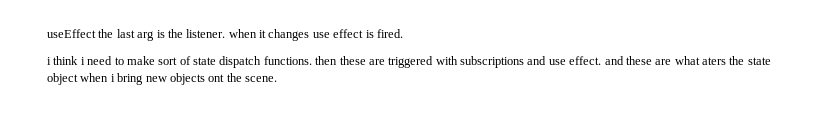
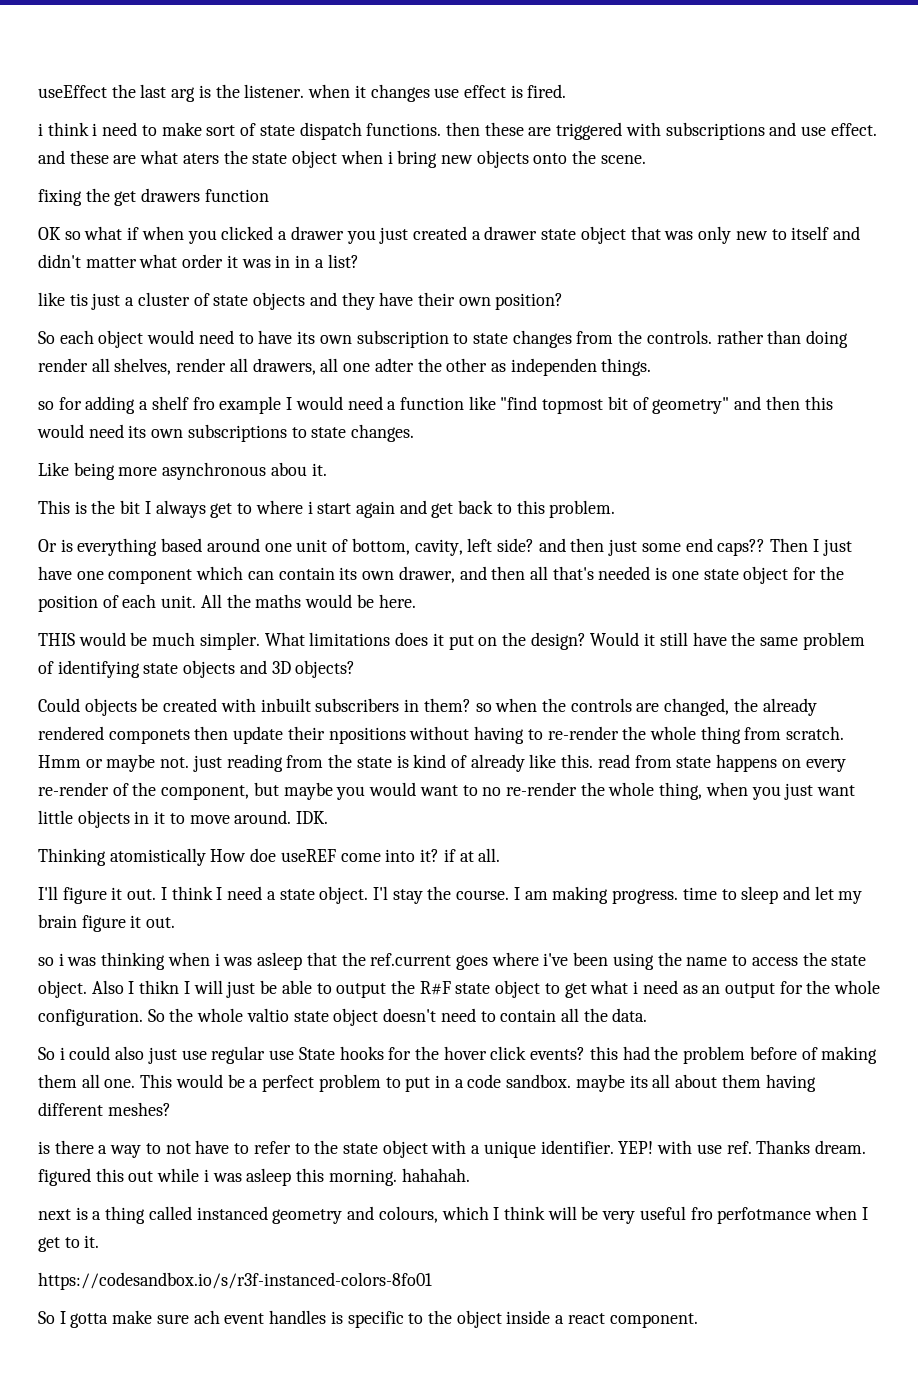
[208,74,225,82] ont -> [533,153,568,164] onto
(277, 79) none -> [38,188,269,206] [38,226,860,244] [38,254,359,268] [38,292,564,310] [38,330,849,348] [38,358,652,376] [38,396,833,414] [37,424,415,442] [38,462,327,480] [38,500,616,518] [38,538,852,556] [38,566,844,584] [38,594,416,612] [38,632,865,650] [38,660,356,678] [38,698,817,716] [38,726,845,744] [38,754,846,772] [38,782,856,800] [38,810,329,828] [38,848,501,866] [38,886,863,904] [38,914,176,932] [38,952,867,970] [38,980,881,998] [38,1008,648,1026] [38,1046,878,1064] [38,1074,816,1092] [38,1102,171,1116] [38,1140,866,1158] [38,1168,470,1186] [38,1206,868,1224] [38,1235,100,1252] [38,1272,432,1290] [38,1310,698,1328] // fixing the get drawers function // OK so what if when you clicked a drawer you just created a drawer state object that was only new to itself and didn't matter what order it was in in a list? // like tis just a cluster of state objects and they have their own position? // So each object would need to have its own subscription to state changes from the controls. rather than doing render all shelves, render all drawers, all one adter the other as independen things. // so for adding a shelf fro example I would need a function like "find topmost bit of geometry" and then this would need its own subscriptions to state changes. // Like being more asynchronous abou it. // This is the bit I always get to where i start again and get back to this problem. // Or is everything based around one unit of bottom, cavity, left side? and then just some end caps?? Then I just have one component which can contain its own drawer, and then all that's needed is one state object for the position of each unit. All the maths would be here. // THIS would be much simpler. What limitations does it put on the design? Would it still have the same problem of identifying state objects and 3D objects? // Could objects be created with inbuilt subscribers in them? so when the controls are changed, the already rendered componets then update their npositions without having to re-render the whole thing from scratch. Hmm or maybe not. just reading from the state is kind of already like this. read from state happens on every re-render of the component, but maybe you would want to no re-render the whole thing, when you just want little objects in it to move around. IDK. // Thinking atomistically How doe useREF come into it? if at all. // I'll figure it out. I think I need a state object. I'l stay the course. I am making progress. time to sleep and let my brain figure it out. // so i was thinking when i was asleep that the ref.current goes where i've been using the name to access the state object. Also I thikn I will just be able to output the R#F state object to get what i need as an output for the whole configuration. So the whole valtio state object doesn't need to contain all the data. // So i could also just use regular use State hooks for the hover click events? this had the problem before of making them all one. This would be a perfect problem to put in a code sandbox. maybe its all about them having different meshes? // is there a way to not have to refer to the state object with a unique identifier. YEP! with use ref. Thanks dream. figured this out while i was asleep this morning. hahahah. // next is a thing called instanced geometry and colours, which I think will be very useful fro perfotmance when I get to it. // https://codesandbox.io/s/r3f-instanced-colors-8fo01 // So I gotta make sure ach event handles is specific to the object inside a react component.

